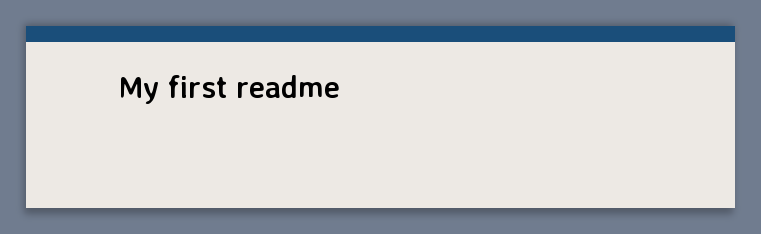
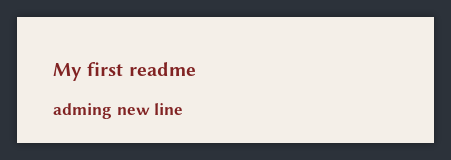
(340, 86) none -> [53,103,184,119] // adming new line

